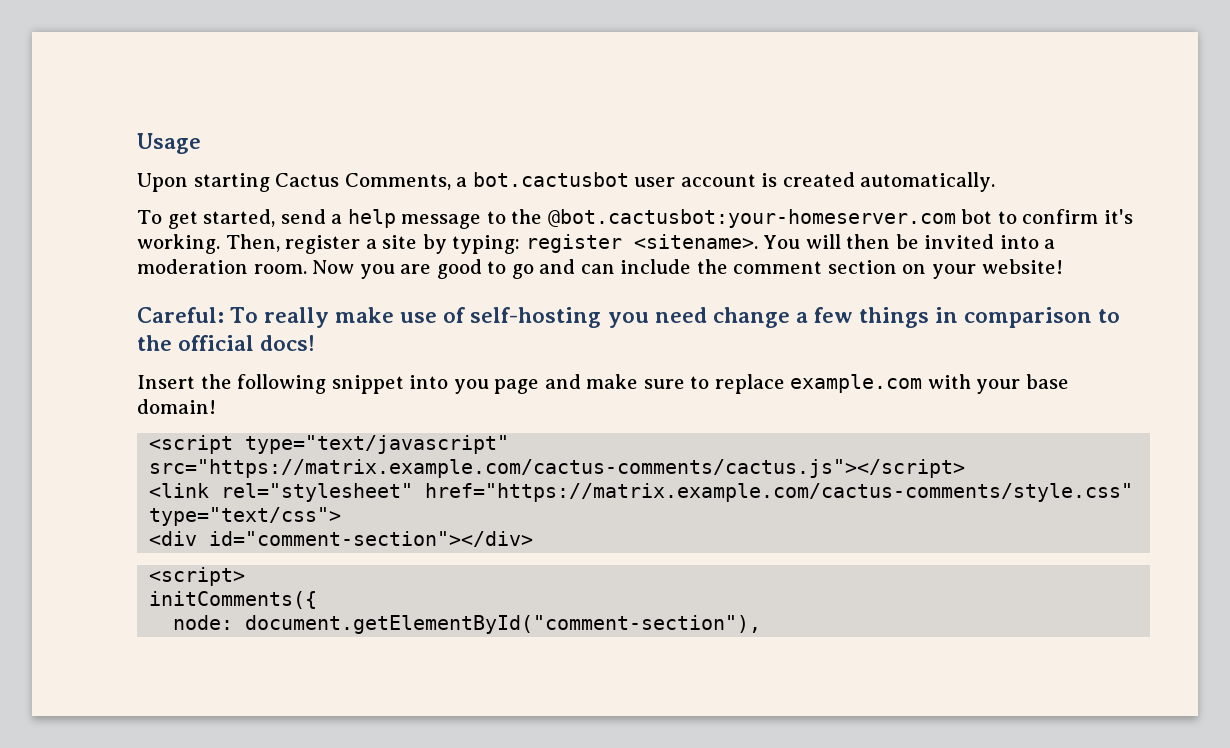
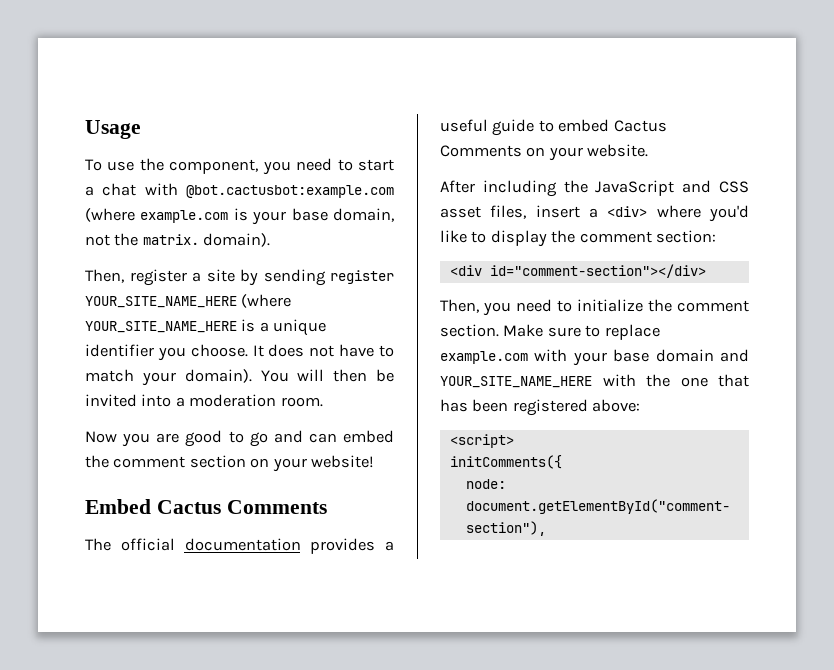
[137,172,996,192] [137,209,1133,229] [137,234,220,254] Upon starting Cactus Comments, a bot.cactusbot user account is created automatically. // To get started, send a help message to the @bot.cactusbot:your-homeserver.com bot to confirm it's working. -> [85,158,394,175] [85,183,394,198] [85,208,394,225] [85,233,271,247] To use the component, you need to start a chat with @bot.cactusbot:example.com (where example.com is your base domain, not the matrix. domain). //
[452,234,758,254] typing: register <sitename>. -> [263,269,394,286] [85,294,292,308] [85,319,327,336] [85,344,394,361] [85,369,252,386] sending register YOUR_SITE_NAME_HERE (where YOUR_SITE_NAME_HERE is a unique identifier you choose. It does not have to match your domain).
(307, 269) none -> (323, 402) //
[620,259,692,274] include -> [343,430,394,443] embed
[137,307,1121,328] [137,335,316,351] [137,374,639,394] Careful: To really make use of self-hosting you need change a few things in comparison to the official docs! // Insert the following snippet into you page and make -> [85,499,327,514] [85,538,394,554] [440,119,667,136] [440,144,649,161] [440,180,749,197] [440,205,749,222] [440,230,717,247] [449,264,706,278] [440,299,749,316] [440,324,544,337] Embed Cactus Comments // The official documentation provides a useful guide to embed Cactus Comments on your website. // After including the JavaScript and CSS asset files, insert a <div> where you'd like to display the comment section: // <div id="comment-section"></div> // Then, you need to initialize the comment section. Make
[137,399,216,414] [149,435,510,454] [149,459,966,478] [149,483,1134,502] [149,507,342,526] [149,531,534,547] domain! // <script type="text/javascript" src="https://matrix.example.com/cactus-comments/cactus.js"></script> // <link rel="stylesheet" href="https://matrix.example.com/cactus-comments/style.css" type="text/css"> // <div id="comment-section"></div> -> [655,349,749,362] [440,374,749,388] [440,399,641,416] domain and YOUR_SITE_NAME_HERE with the one that has been registered above:

